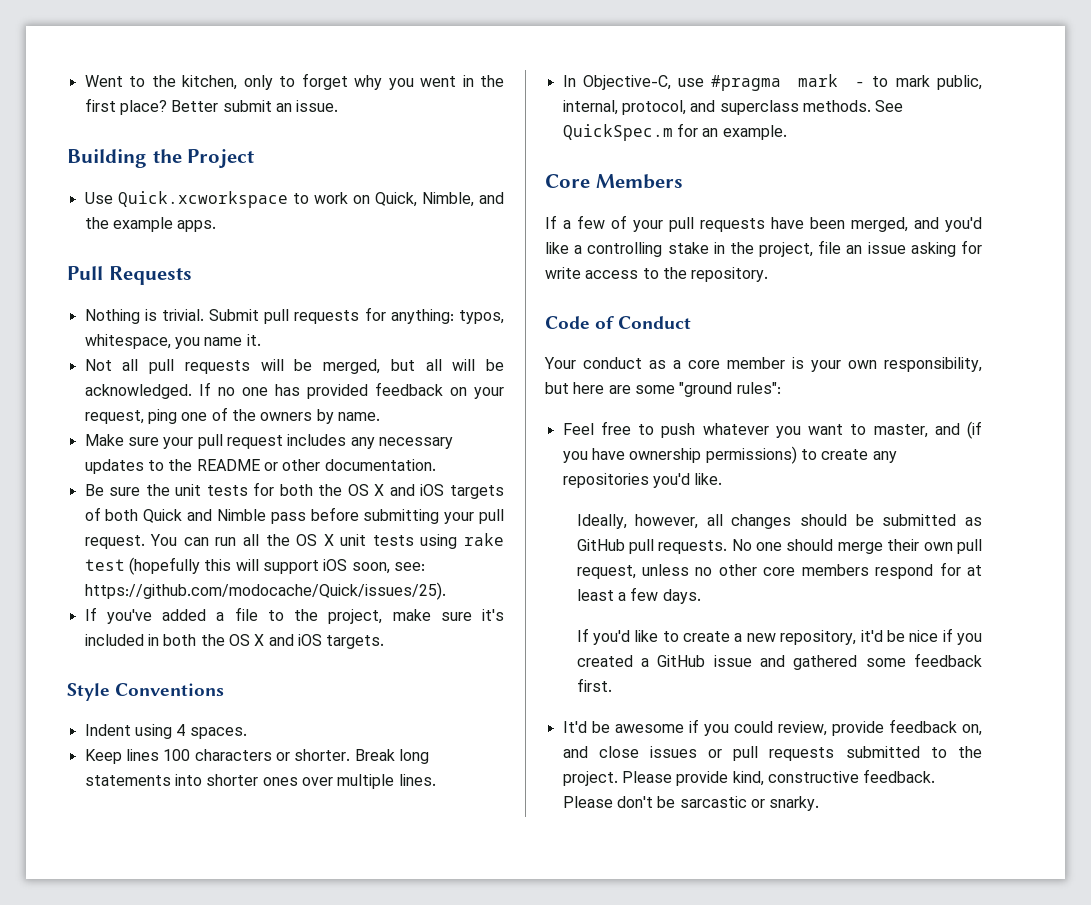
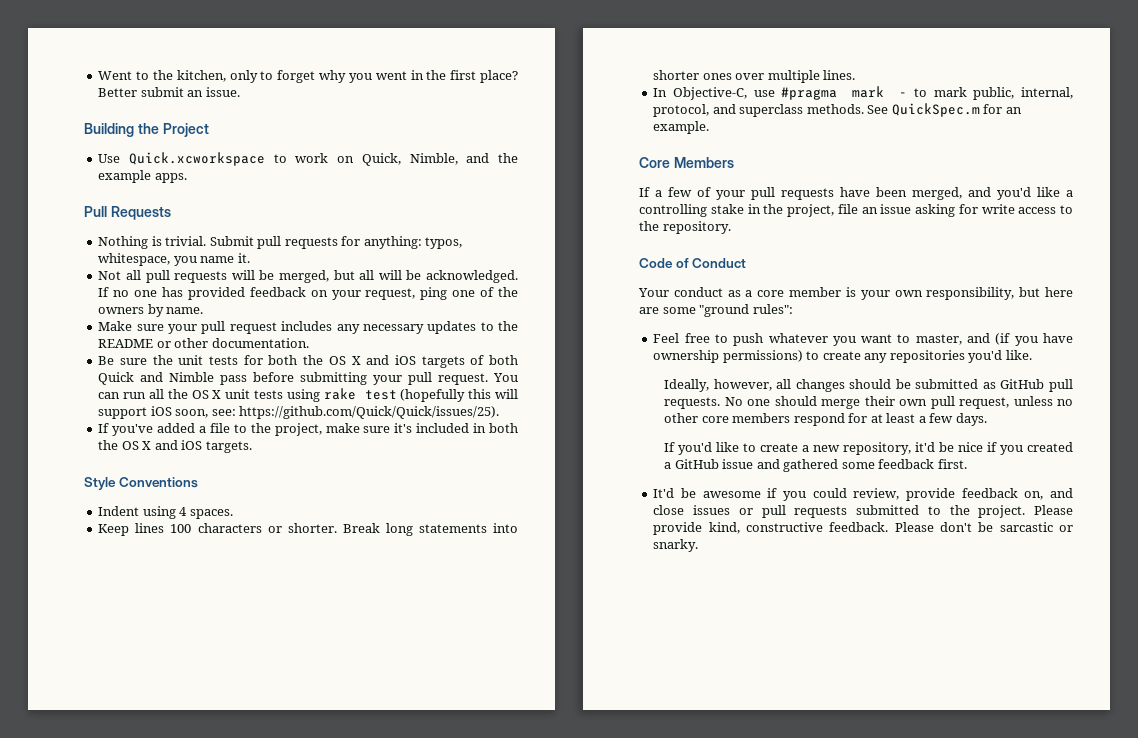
[84,582,446,600] https://github.com/modocache/Quick/issues/25). -> [239,406,500,419] https://github.com/Quick/Quick/issues/25).

